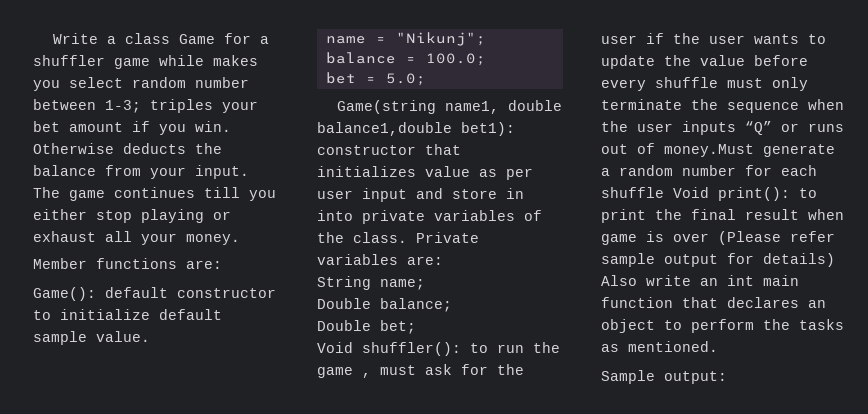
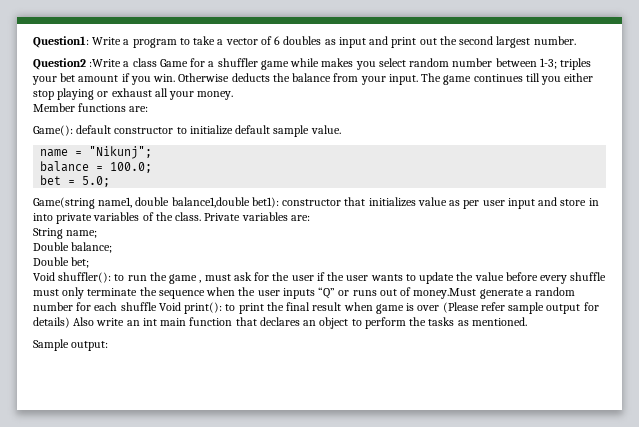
(52, 38) none -> [33,36,89,48] Question1:
(116, 40) none -> [132,36,576,48] [33,58,130,70] program to take a vector of 6 doubles as input and print out the second largest number. // Question2 :Write a

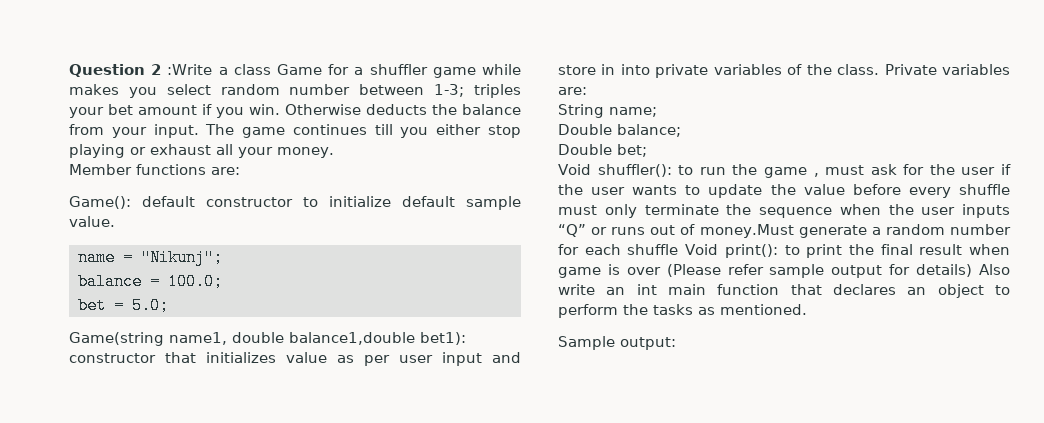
[33,36,576,48] [33,58,86,70] Question1: Write a program to take a vector of 6 doubles as input and print out the second largest number. // Question2 -> [69,64,162,77] Question 2

